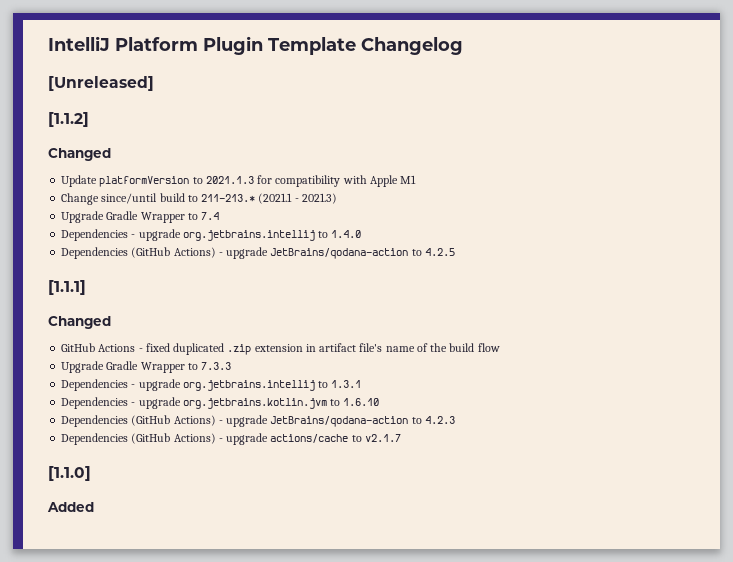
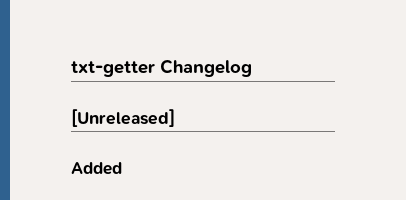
[48,36,463,55] [48,76,154,91] [48,112,89,127] [48,148,111,161] [61,175,417,187] [61,193,337,205] [61,211,220,223] [61,229,362,241] [61,247,455,259] [48,280,86,295] [48,316,111,329] [61,343,500,355] [61,361,232,373] [61,379,362,391] [61,397,380,409] [61,415,455,427] [61,433,401,445] [48,466,91,481] IntelliJ Platform Plugin Template Changelog // [Unreleased] // [1.1.2] // Changed // Update platformVersion to 2021.1.3 for compatibility with Apple M1 // Change since/until build to 211-213.* (2021.1 - 2021.3) // Upgrade Gradle Wrapper to 7.4 // Dependencies - upgrade org.jetbrains.intellij to 1.4.0 // Dependencies (GitHub Actions) - upgrade JetBrains/qodana-action to 4.2.5 // [1.1.1] // Changed // GitHub Actions - fixed duplicated .zip extension in artifact file's name of the build flow // Upgrade Gradle Wrapper to 7.3.3 // Dependencies - upgrade org.jetbrains.intellij to 1.3.1 // Dependencies - upgrade org.jetbrains.kotlin.jvm to 1.6.10 // Dependencies (GitHub Actions) - upgrade JetBrains/qodana-action to 4.2.3 // Dependencies (GitHub Actions) - upgrade actions/cache to v2.1.7 // [1.1.0] -> [71,59,252,77] [71,109,175,127] txt-getter Changelog // [Unreleased]

